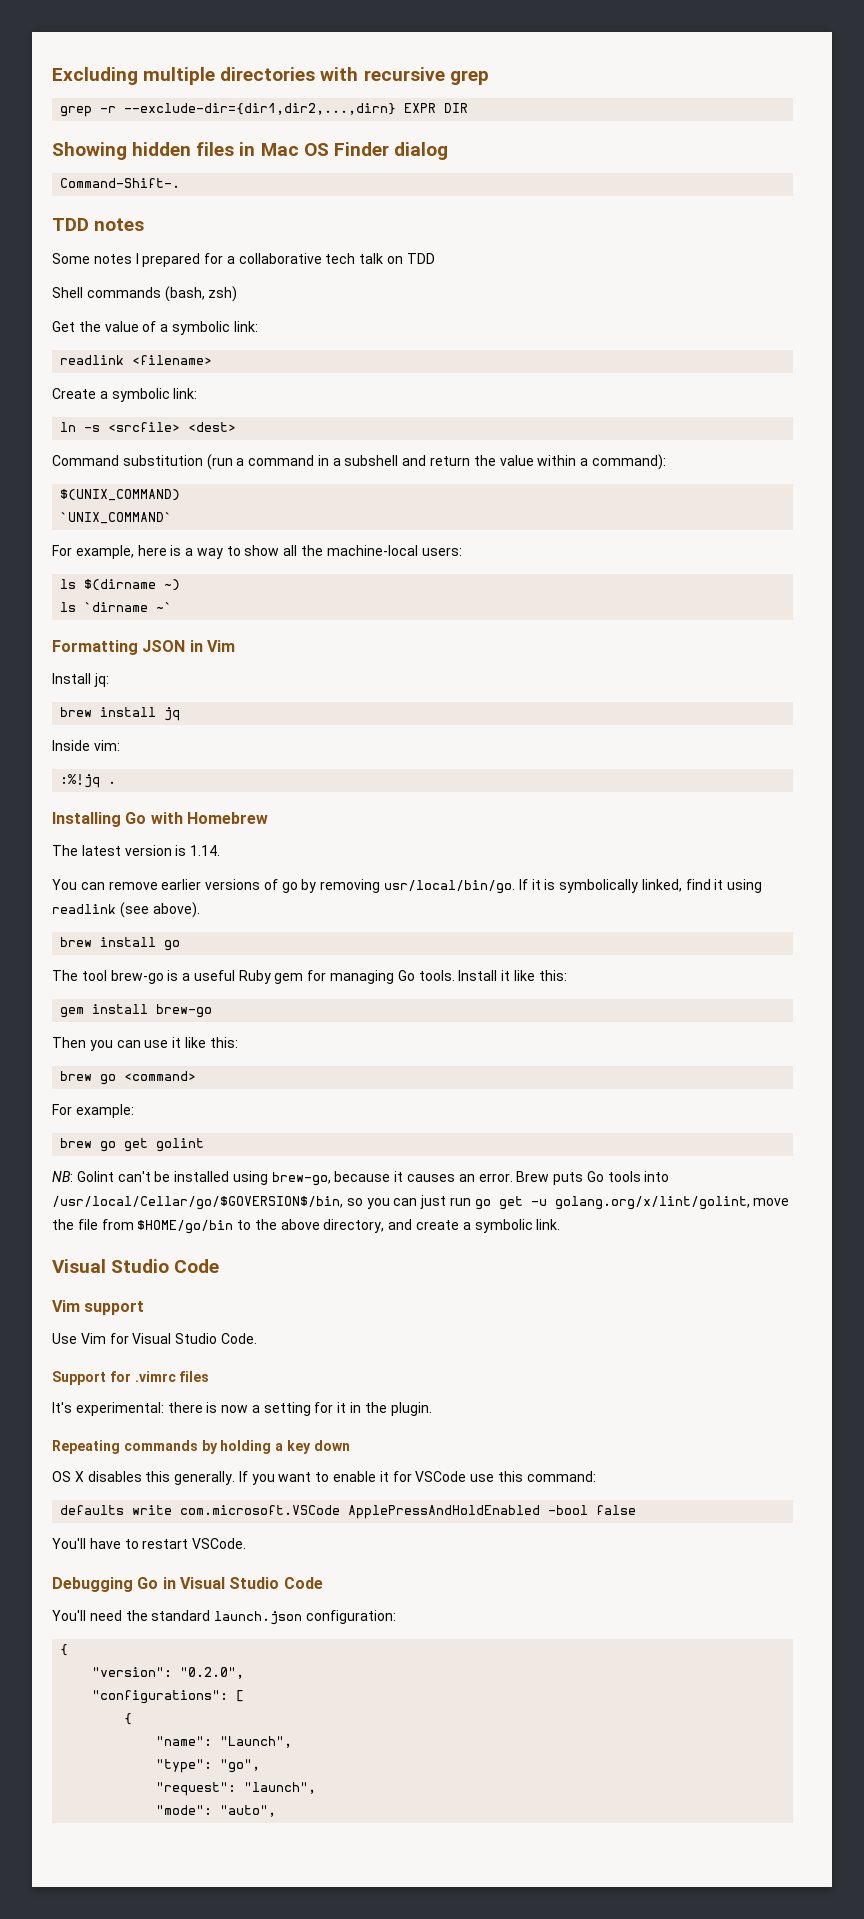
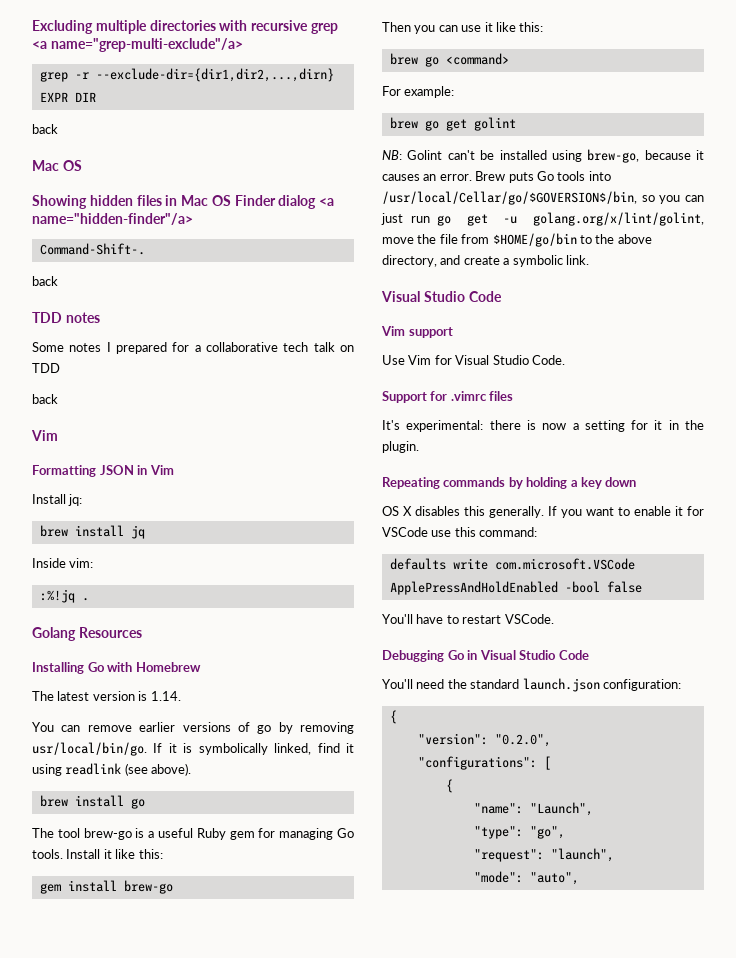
(489, 77) none -> [32,38,243,52] <a name="grep-multi-exclude"/a>
(469, 108) none -> [32,124,58,134] [32,160,82,171] // back // Mac OS
(448, 151) none -> [319,198,335,206] [32,213,193,225] <a name="hidden-finder"/a>
(181, 183) none -> [32,276,58,286] // back
[52,286,238,302] [52,321,258,335] [60,355,213,365] [52,388,198,402] [60,422,237,432] [52,454,666,470] [60,489,181,501] [60,512,173,524] [52,545,462,559] [60,579,181,591] [60,602,173,612] Shell commands (bash, zsh) // Get the value of a symbolic link: // readlink <filename> // Create a symbolic link: // ln -s <srcfile> <dest> // Command substitution (run a command in a subshell and return the value within a command): // $(UNIX_COMMAND) // `UNIX_COMMAND` // For example, here is a way to show all the machine-local users: // ls $(dirname ~) // ls `dirname ~` -> [32,394,58,404] [31,430,58,441] back // Vim
(117, 782) none -> [32,627,142,641] // Golang Resources

